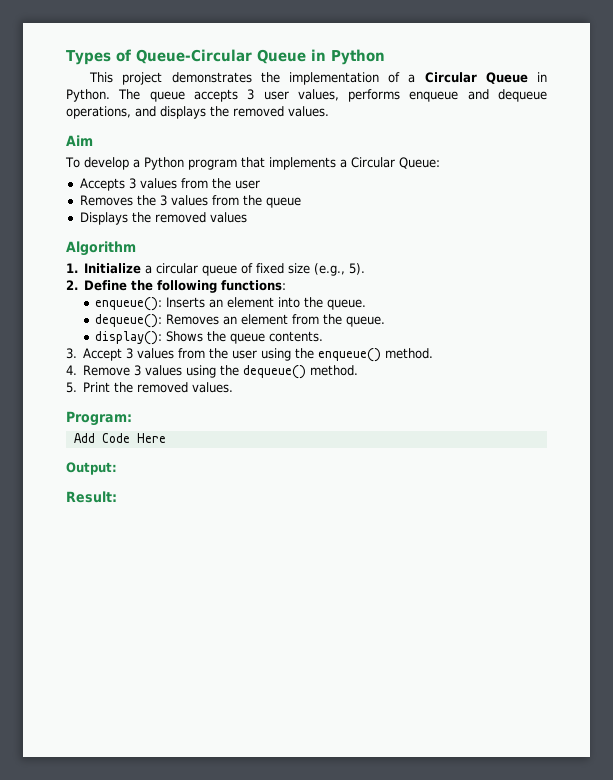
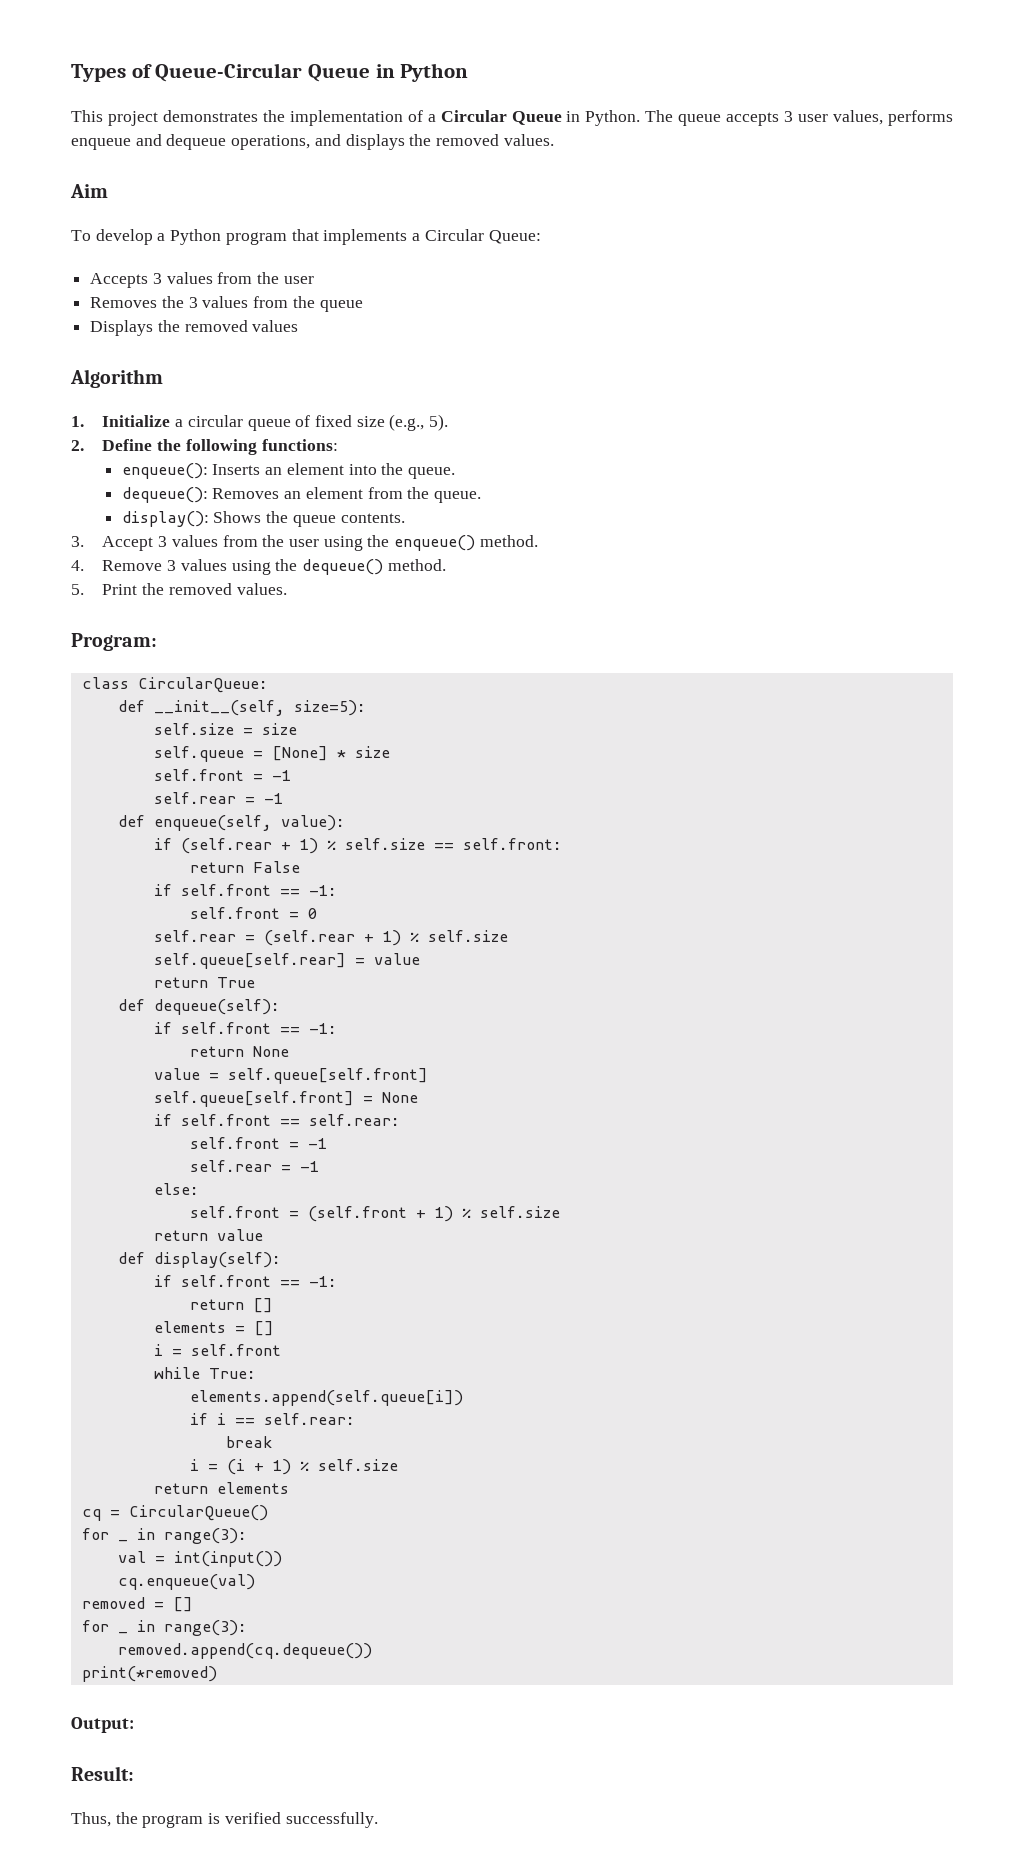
[73,433,166,443] [66,462,117,475] [66,491,117,503] Add Code Here // Output: // Result: -> [81,677,268,693] [117,700,366,716] [153,723,297,735] [153,746,390,762] [153,769,291,781] [153,792,283,804] [117,815,345,831] [153,838,562,854] [189,861,300,873] [153,884,337,896] [189,907,317,919] [153,930,508,946] [153,953,420,969] [153,977,255,988] [117,999,280,1015] [153,1022,337,1034] [189,1046,289,1057] [153,1068,428,1084] [153,1091,418,1107] [153,1114,400,1126] [189,1137,327,1149] [189,1160,319,1172] [153,1183,199,1195] [189,1206,560,1222] [153,1229,263,1241] [117,1252,281,1268] [153,1275,337,1287] [189,1298,273,1313] [153,1321,274,1336] [153,1344,281,1356] [153,1367,256,1379] [189,1390,463,1406] [189,1413,355,1425] [225,1436,273,1448] [189,1459,398,1475] [153,1482,289,1494] [81,1505,268,1521] [81,1528,247,1544] [117,1551,282,1567] [117,1574,255,1590] [81,1597,193,1612] [81,1620,247,1636] [117,1643,372,1659] [81,1666,217,1682] [71,1717,134,1733] [71,1766,134,1781] [71,1812,378,1828] class CircularQueue: // def __init__(self, size=5): // self.size = size // self.queue = [None] * size // self.front = -1 // self.rear = -1 // def enqueue(self, value): // if (self.rear + 1) % self.size == self.front: // return False // if self.front == -1: // self.front = 0 // self.rear = (self.rear + 1) % self.size // self.queue[self.rear] = value // return True // def dequeue(self): // if self.front == -1: // return None // value = self.queue[self.front] // self.queue[self.front] = None // if self.front == self.rear: // self.front = -1 // self.rear = -1 // else: // self.front = (self.front + 1) % self.size // return value // def display(self): // if self.front == -1: // return [] // elements = [] // i = self.front // while True: // elements.append(self.queue[i]) // if i == self.rear: // break // i = (i + 1) % self.size // return elements // cq = CircularQueue() // for _ in range(3): // val = int(input()) // cq.enqueue(val) // removed = [] // for _ in range(3): // removed.append(cq.dequeue()) // print(*removed) // Output: // Result: // Thus, the program is verified successfully.

